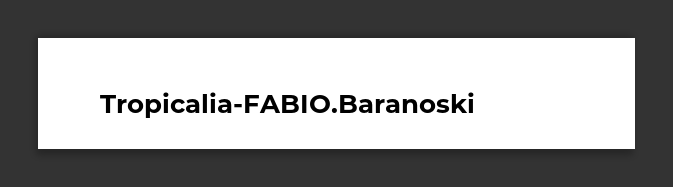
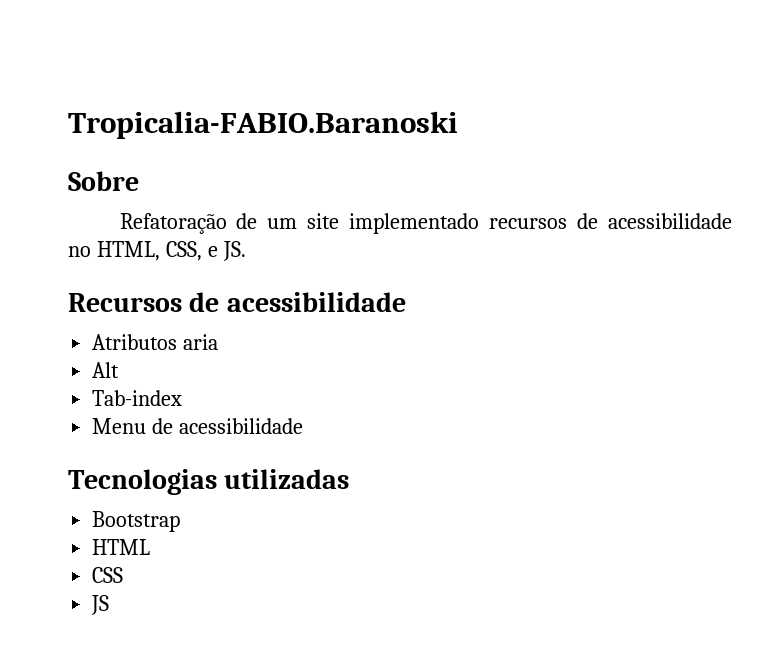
(475, 105) none -> [68,171,139,191] [119,213,732,234] [68,241,246,261] [68,292,406,312] [92,334,219,350] [92,362,120,378] [92,390,183,406] [92,418,304,434] [68,469,350,495] [92,511,181,532] [92,539,151,555] [92,567,124,583] [91,595,110,615] // Sobre // Refatoração de um site implementado recursos de acessibilidade no HTML, CSS, e JS. // Recursos de acessibilidade // Atributos aria // Alt // Tab-index // Menu de acessibilidade // Tecnologias utilizadas // Bootstrap // HTML // CSS // JS

